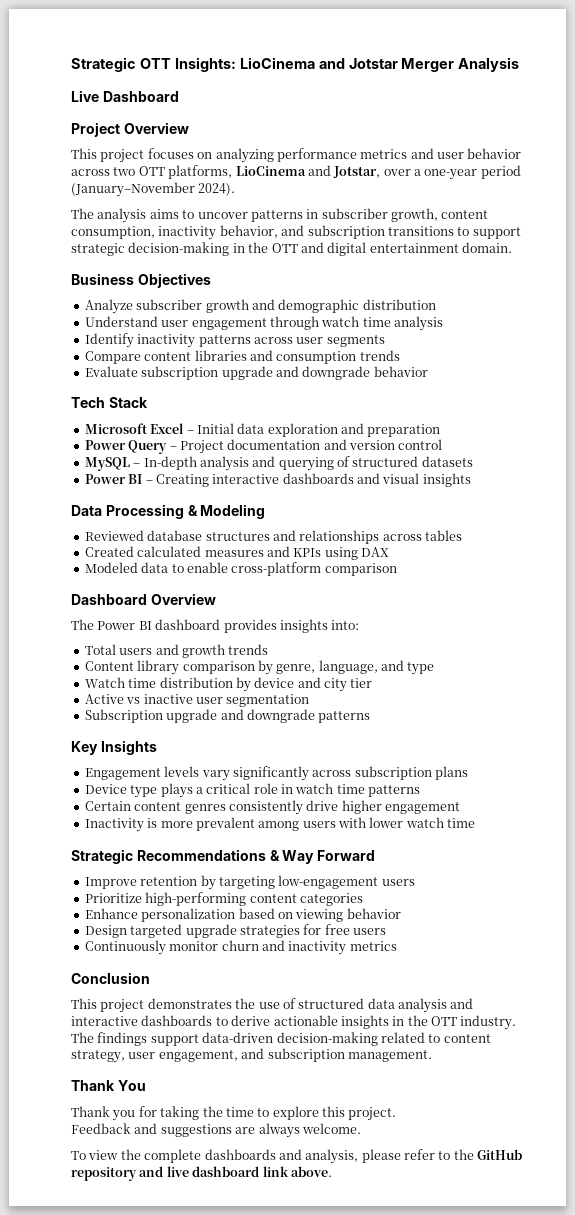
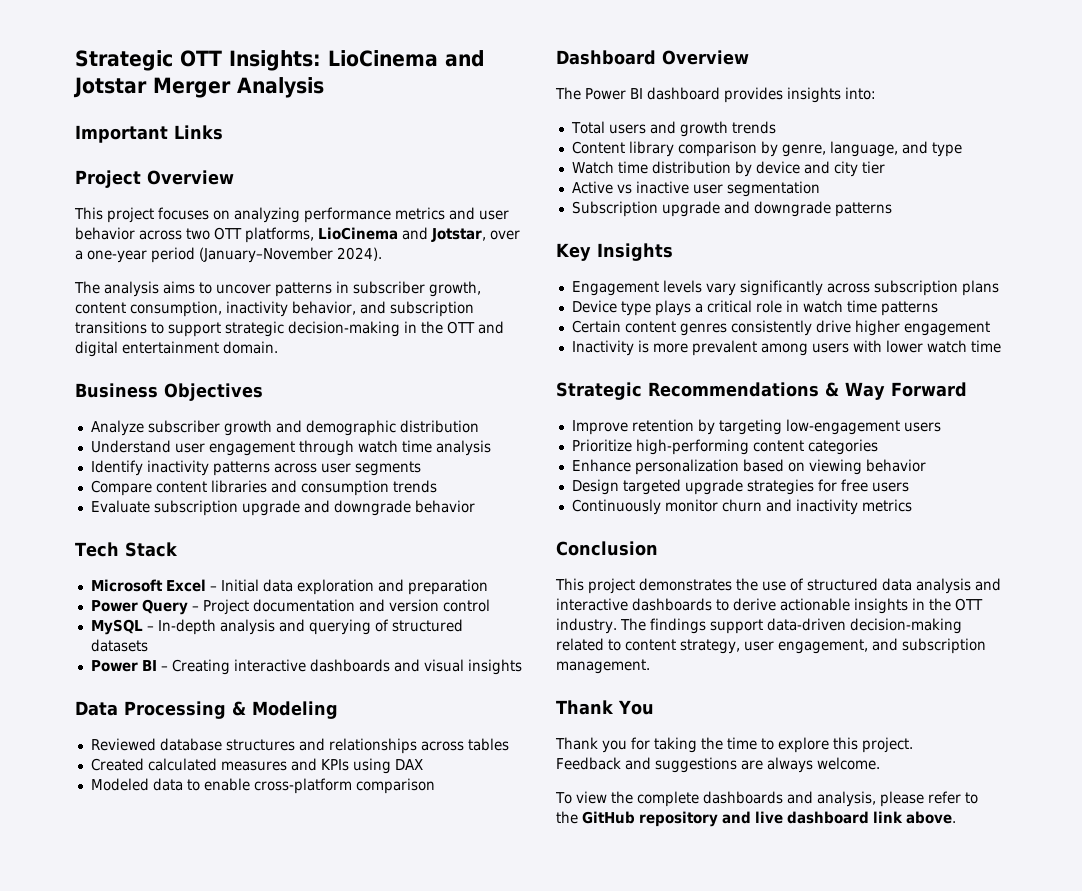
[71,90,179,102] Live Dashboard -> [75,125,223,143] Important Links

